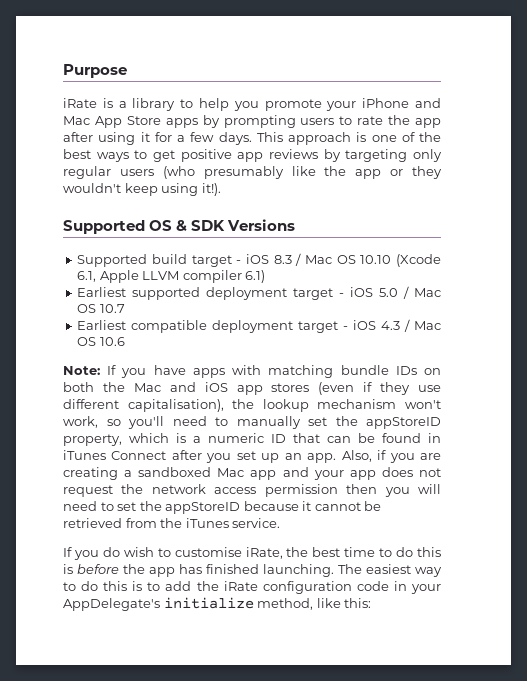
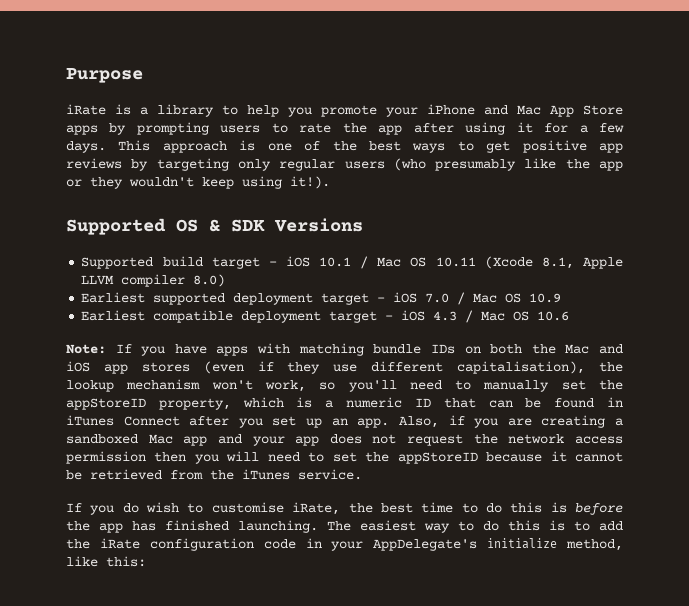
[273,253,441,267] [77,271,97,282] 8.3 / Mac OS 10.10 (Xcode 6.1, -> [319,256,574,269] 10.1 / Mac OS 10.11 (Xcode 8.1,
[245,270,266,283] 6.1) -> [193,274,226,287] 8.0)
[379,286,441,299] [77,304,125,313] 5.0 / Mac OS 10.7 -> [425,292,562,305] 7.0 / Mac OS 10.9

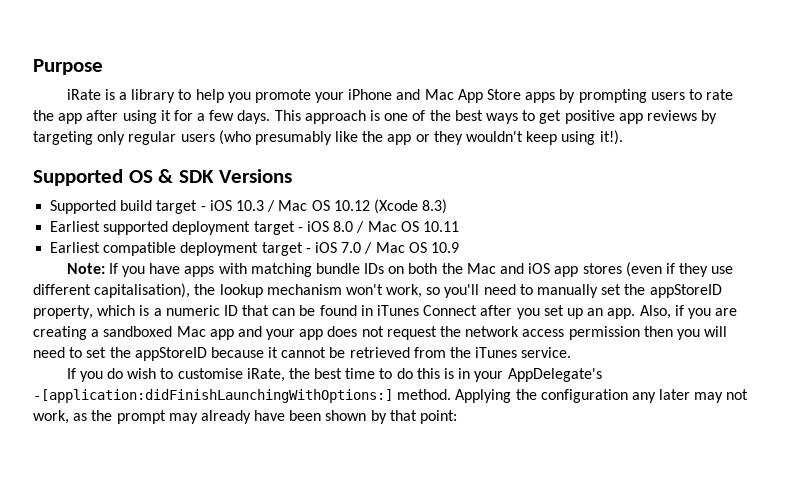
[319,256,623,269] [81,274,226,287] [81,292,226,305] 10.1 / Mac OS 10.11 (Xcode 8.1, Apple LLVM compiler 8.0) // Earliest supported -> [235,199,448,214] [50,221,459,235] [50,242,177,256] 10.3 / Mac OS 10.12 (Xcode 8.3) // Earliest supported deployment target - iOS 8.0 / Mac OS 10.11 // Earliest compatible
[81,310,570,323] // Earliest compatible deployment target - iOS 4.3 / Mac OS 10.6 -> (459, 247) none
[574,503,623,515] [66,520,623,533] [66,538,623,551] [66,556,146,567] before the app has finished launching. The easiest way to do this is to add the iRate configuration code in your AppDelegate's initialize method, like this: -> [458,368,602,382] [33,389,749,403] [33,410,458,424] in your AppDelegate's -[application:didFinishLaunchingWithOptions:] method. Applying the configuration any later may not work, as the prompt may already have been shown by that point:

